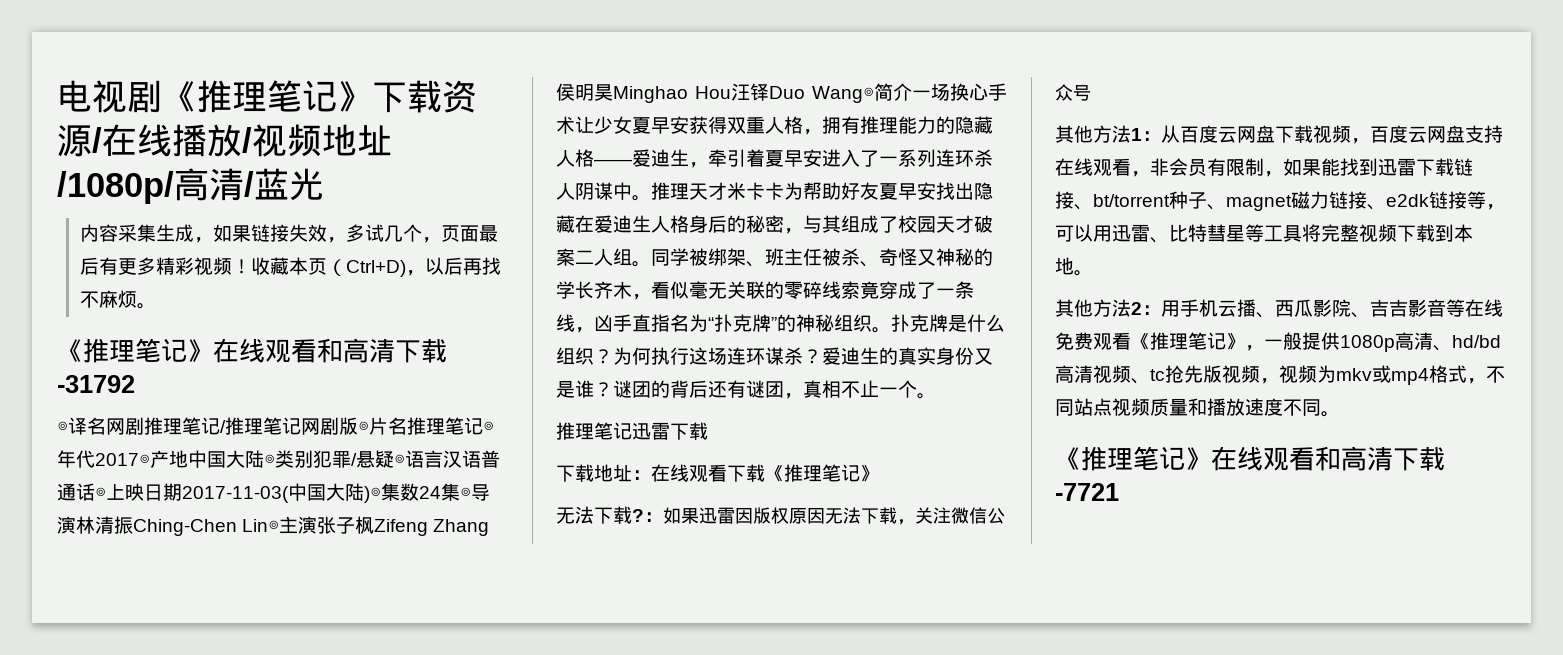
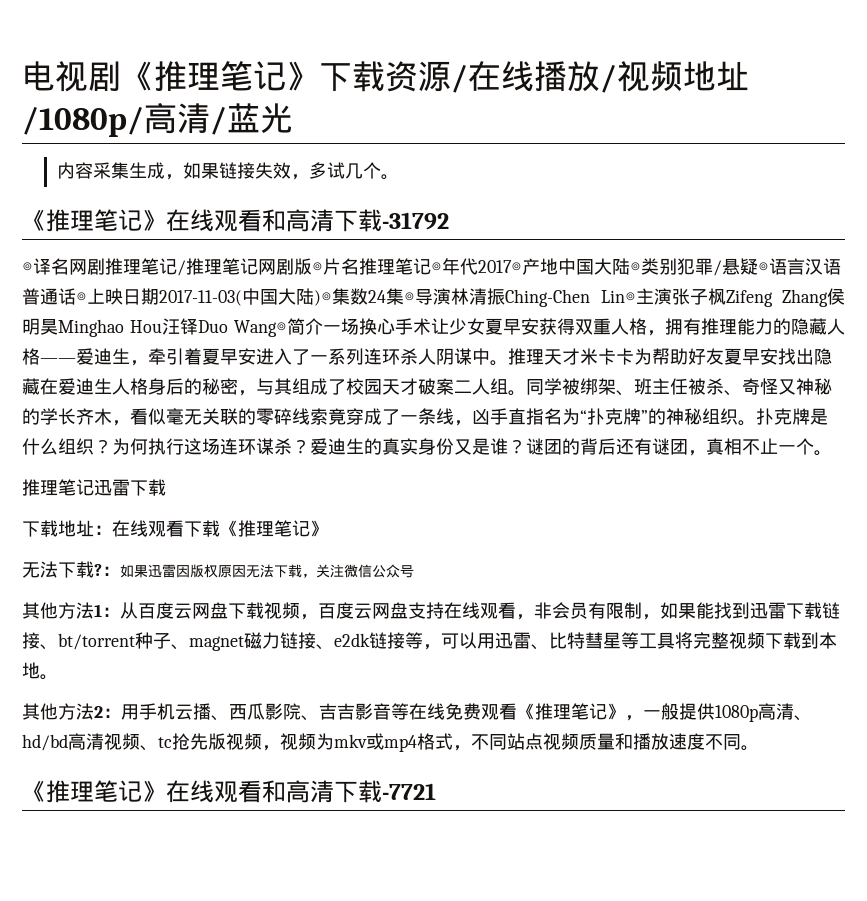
[421,225,498,243] [79,257,501,277] [79,290,137,308] ，页面最后有更多精彩视频！收藏本页（Ctrl+D)，以后再找不麻烦 -> (381, 170) none

